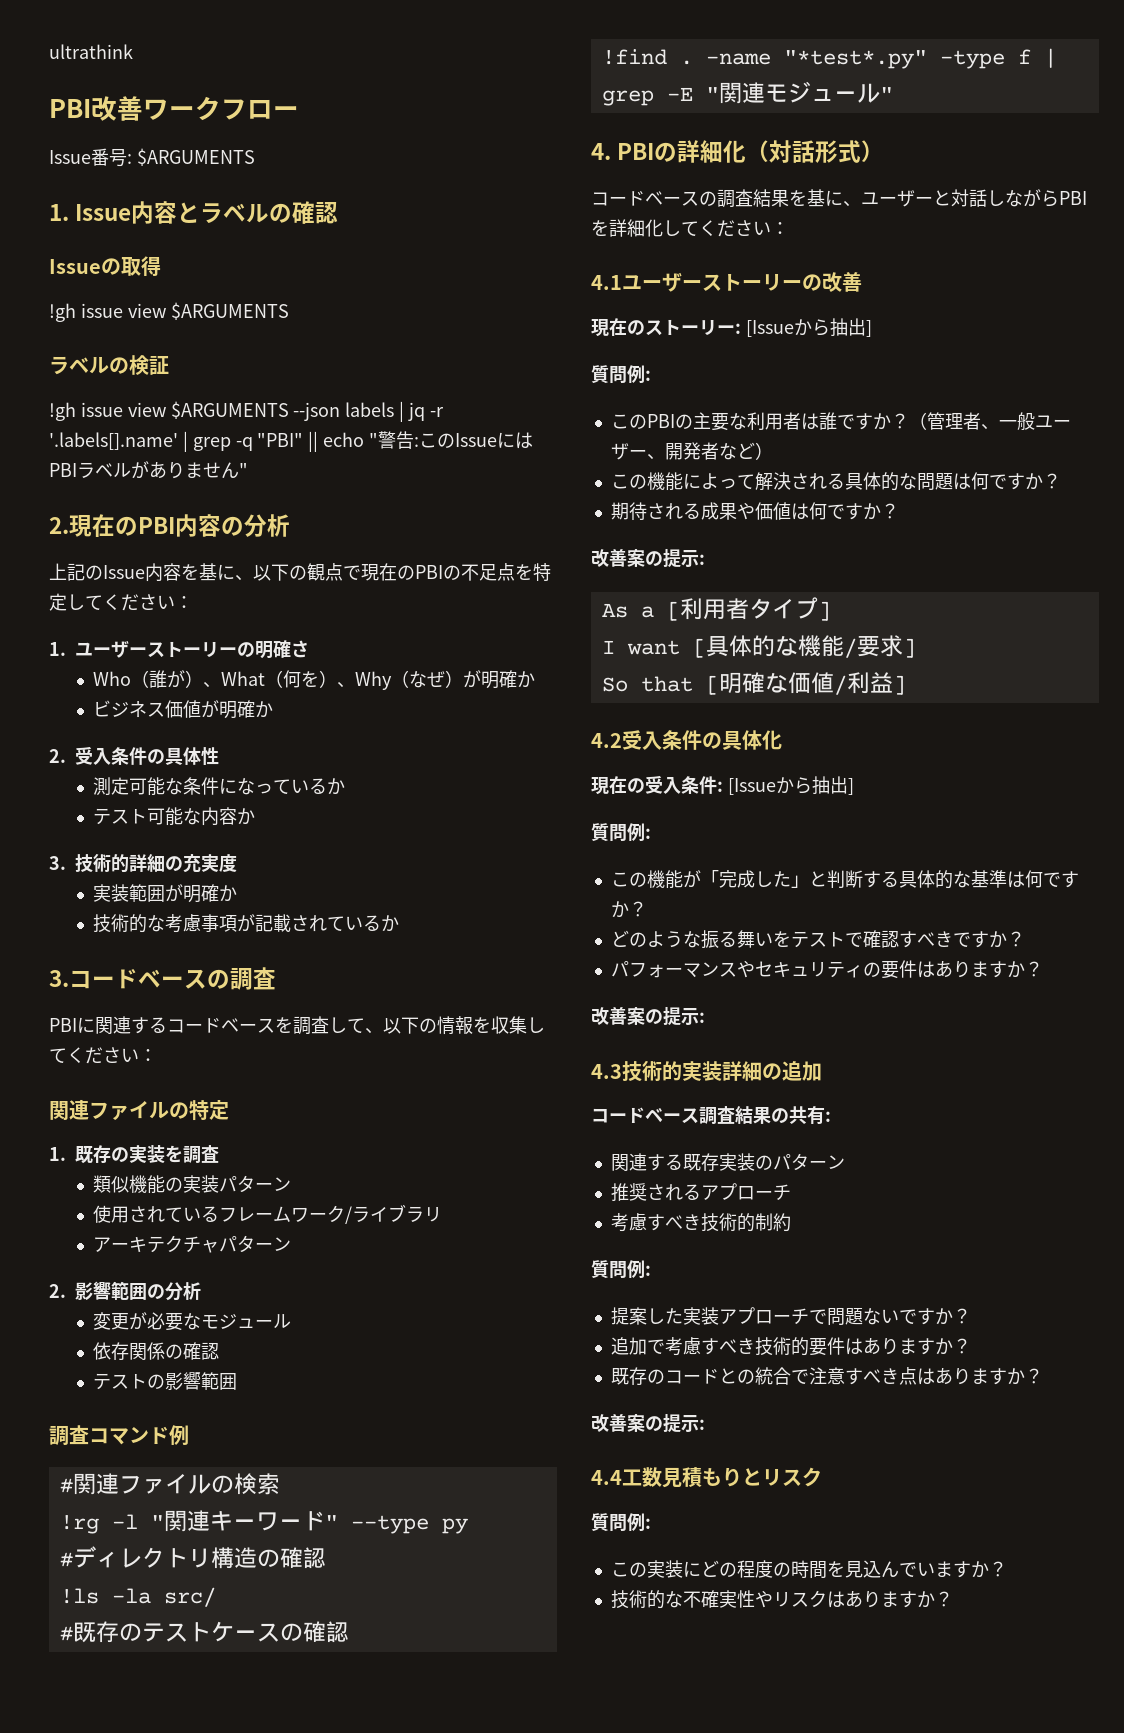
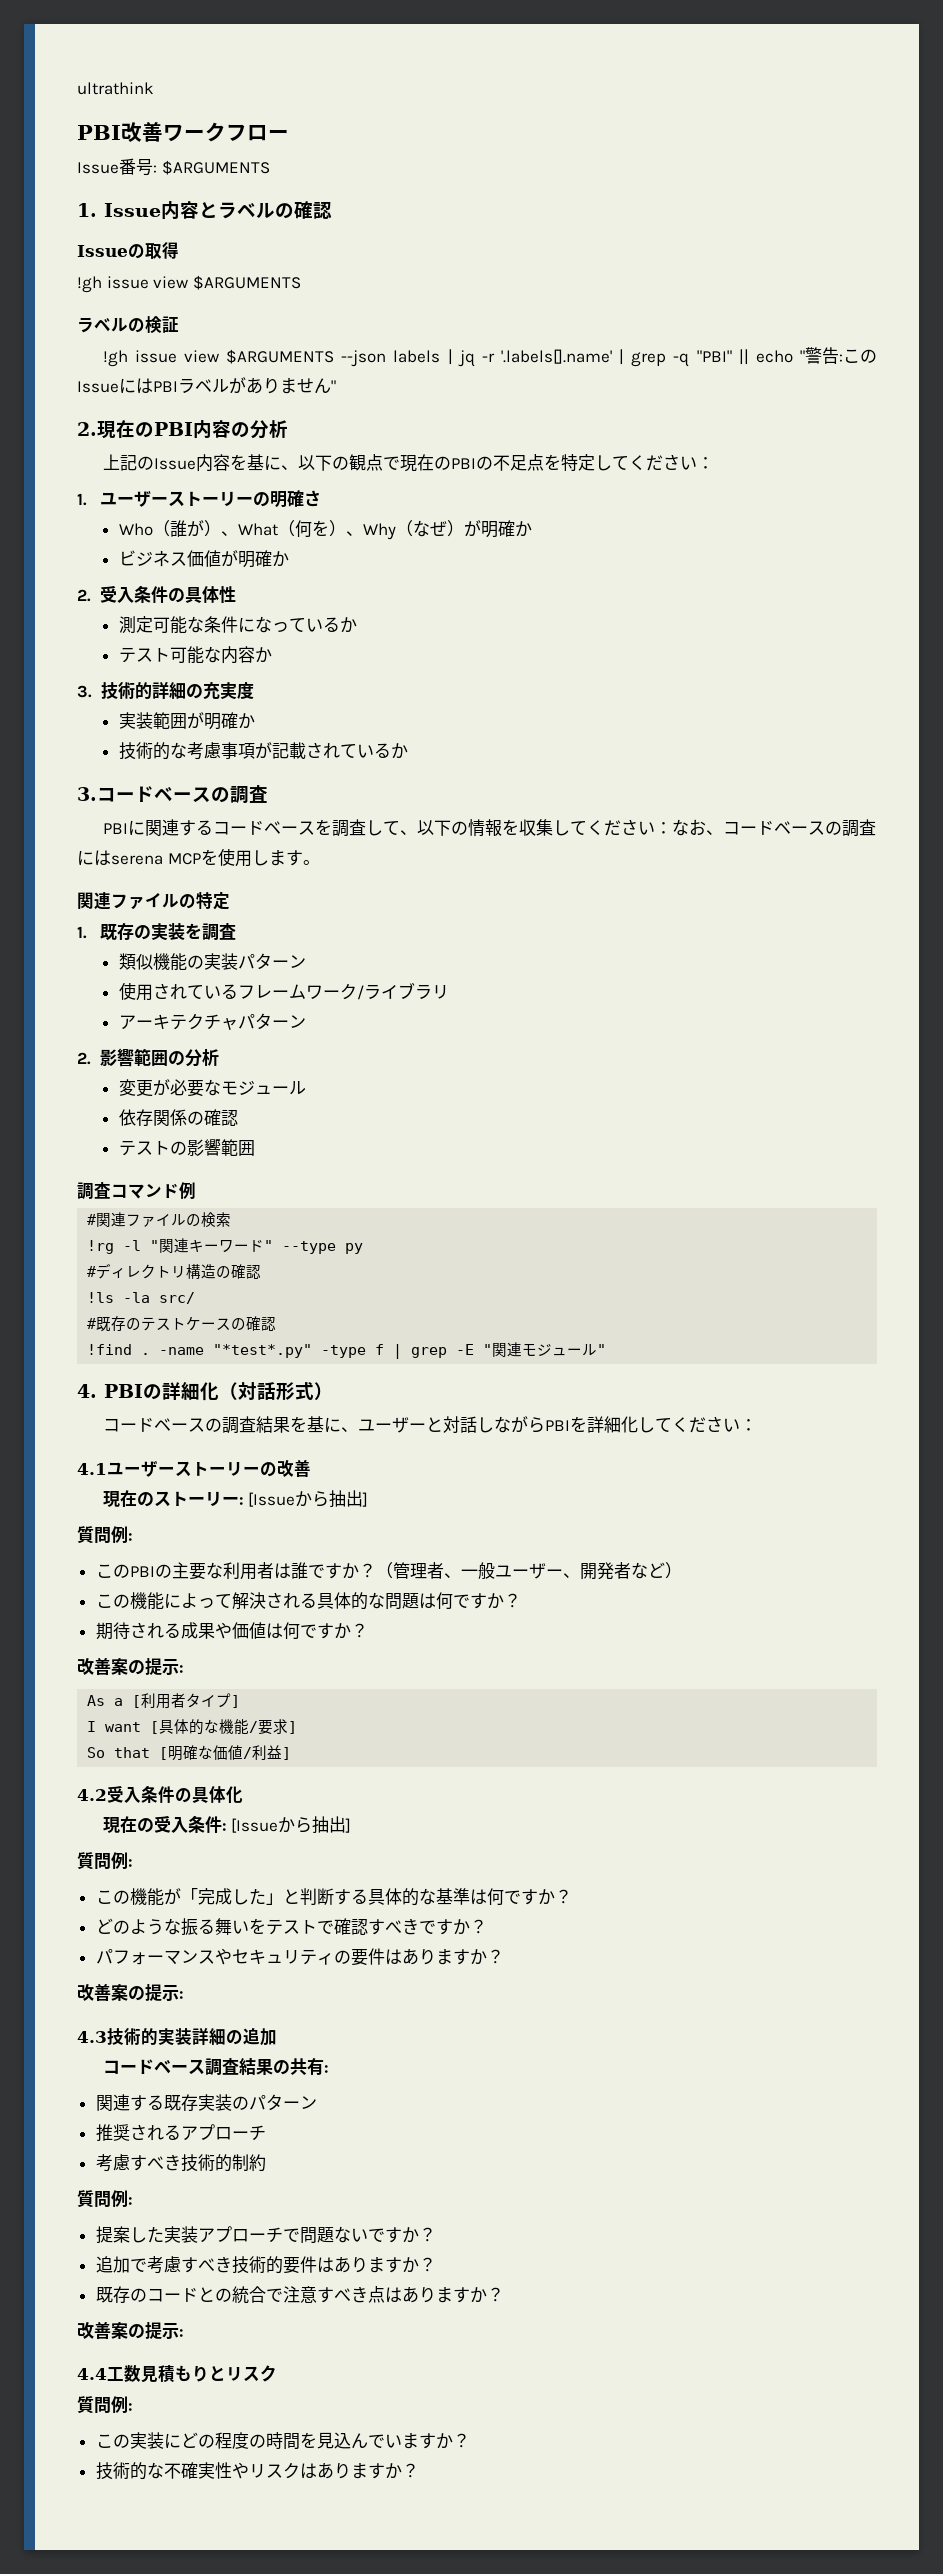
(157, 1055) none -> [671,819,876,837] [77,848,320,867] なお、コードベースの調査にはserena MCPを使用します。

